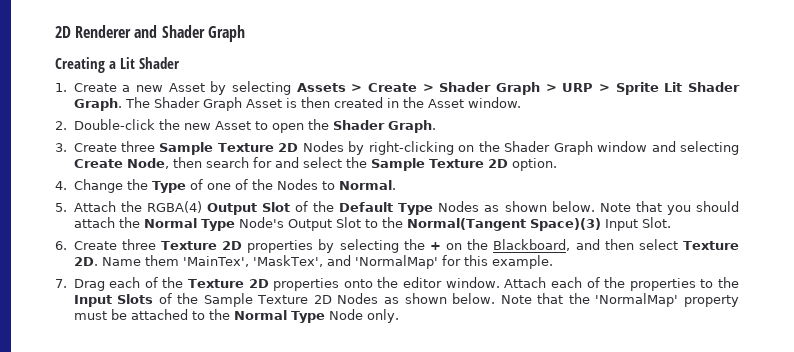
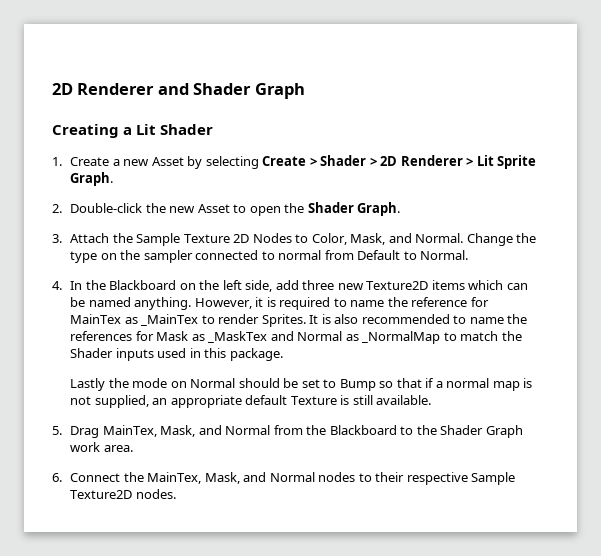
[296,83,363,92] Assets > -> (259, 162) none
[495,82,740,95] [73,97,522,111] Graph > URP > Sprite Lit Shader Graph. The Shader Graph Asset is then created in the Asset window. -> [369,155,537,169] [70,172,114,186] > 2D Renderer > Lit Sprite Graph.
[73,141,740,155] [73,157,558,171] [55,179,397,193] [55,201,739,215] [73,217,672,231] [55,239,740,253] [73,255,554,269] [55,277,740,291] [73,293,740,307] [73,309,400,323] Create three Sample Texture 2D Nodes by right-clicking on the Shader Graph window and selecting Create Node, then search for and select the Sample Texture 2D option. // 4. Change the Type of one of the Nodes to Normal. // 5. Attach the RGBA(4) Output Slot of the Default Type Nodes as shown below. Note that you should attach the Normal Type Node's Output Slot to the Normal(Tangent Space)(3) Input Slot. // 6. Create three Texture 2D properties by selecting the + on the Blackboard, and then select Texture 2D. Name them 'MainTex', 'MaskTex', and 'NormalMap' for this example. // 7. Drag each of the Texture 2D properties onto the editor window. Attach each of the properties to the Input Slots of the Sample Texture 2D Nodes as shown below. Note that the 'NormalMap' property must be attached to the Normal Type Node only. -> [70,233,537,246] [70,250,469,263] [52,280,528,292] [70,297,489,310] [70,314,528,327] [70,331,522,344] [70,348,283,361] [70,378,533,391] [70,395,432,408] [52,425,523,438] [70,442,133,452] [52,472,516,485] [70,489,176,499] Attach the Sample Texture 2D Nodes to Color, Mask, and Normal. Change the type on the sampler connected to normal from Default to Normal. // 4. In the Blackboard on the left side, add three new Texture2D items which can be named anything. However, it is required to name the reference for MainTex as _MainTex to render Sprites. It is also recommended to name the references for Mask as _MaskTex and Normal as _NormalMap to match the Shader inputs used in this package. // Lastly the mode on Normal should be set to Bump so that if a normal map is not supplied, an appropriate default Texture is still available. // 5. Drag MainTex, Mask, and Normal from the Blackboard to the Shader Graph work area. // 6. Connect the MainTex, Mask, and Normal nodes to their respective Sample Texture2D nodes.

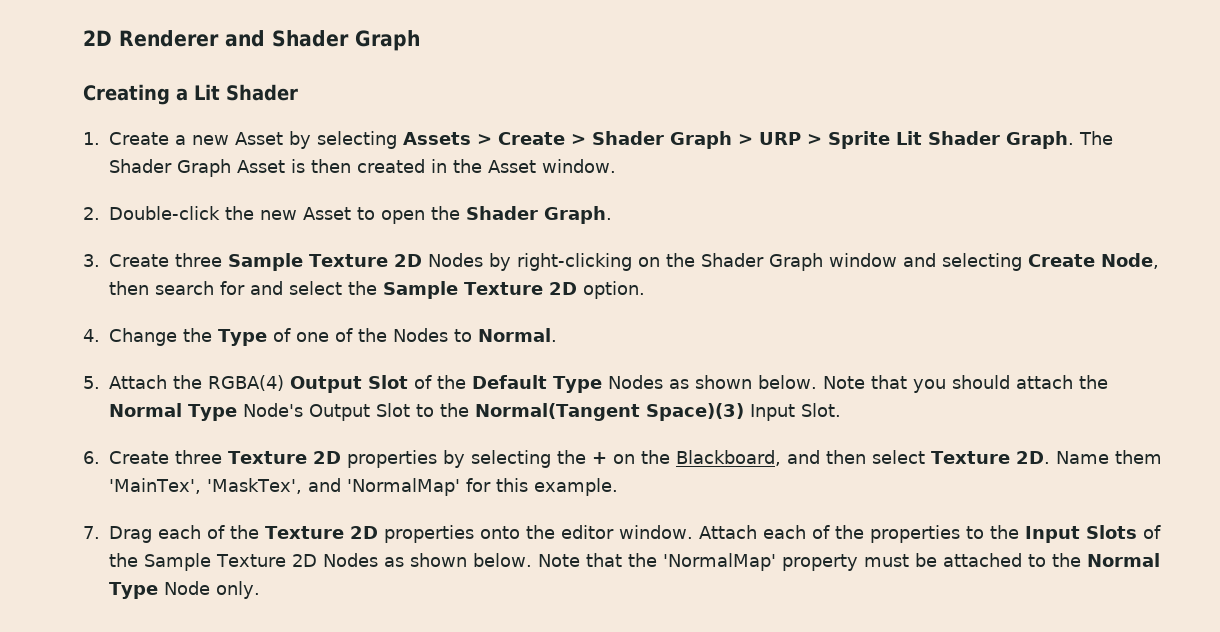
(259, 162) none -> [403,132,492,145] Assets >
[369,155,537,169] [70,172,114,186] > 2D Renderer > Lit Sprite Graph. -> [670,131,1113,149] [109,159,616,177] Graph > URP > Sprite Lit Shader Graph. The Shader Graph Asset is then created in the Asset window.
[70,233,537,246] [70,250,469,263] [52,280,528,292] [70,297,489,310] [70,314,528,327] [70,331,522,344] [70,348,283,361] [70,378,533,391] [70,395,432,408] [52,425,523,438] [70,442,133,452] [52,472,516,485] [70,489,176,499] Attach the Sample Texture 2D Nodes to Color, Mask, and Normal. Change the type on the sampler connected to normal from Default to Normal. // 4. In the Blackboard on the left side, add three new Texture2D items which can be named anything. However, it is required to name the reference for MainTex as _MainTex to render Sprites. It is also recommended to name the references for Mask as _MaskTex and Normal as _NormalMap to match the Shader inputs used in this package. // Lastly the mode on Normal should be set to Bump so that if a normal map is not supplied, an appropriate default Texture is still available. // 5. Drag MainTex, Mask, and Normal from the Blackboard to the Shader Graph work area. // 6. Connect the MainTex, Mask, and Normal nodes to their respective Sample Texture2D nodes. -> [109,253,1159,271] [109,281,645,299] [83,328,557,346] [83,375,1108,393] [109,403,841,421] [83,450,1162,468] [109,478,618,496] [83,525,1161,543] [109,553,1160,571] [109,581,260,599] Create three Sample Texture 2D Nodes by right-clicking on the Shader Graph window and selecting Create Node, then search for and select the Sample Texture 2D option. // 4. Change the Type of one of the Nodes to Normal. // 5. Attach the RGBA(4) Output Slot of the Default Type Nodes as shown below. Note that you should attach the Normal Type Node's Output Slot to the Normal(Tangent Space)(3) Input Slot. // 6. Create three Texture 2D properties by selecting the + on the Blackboard, and then select Texture 2D. Name them 'MainTex', 'MaskTex', and 'NormalMap' for this example. // 7. Drag each of the Texture 2D properties onto the editor window. Attach each of the properties to the Input Slots of the Sample Texture 2D Nodes as shown below. Note that the 'NormalMap' property must be attached to the Normal Type Node only.

